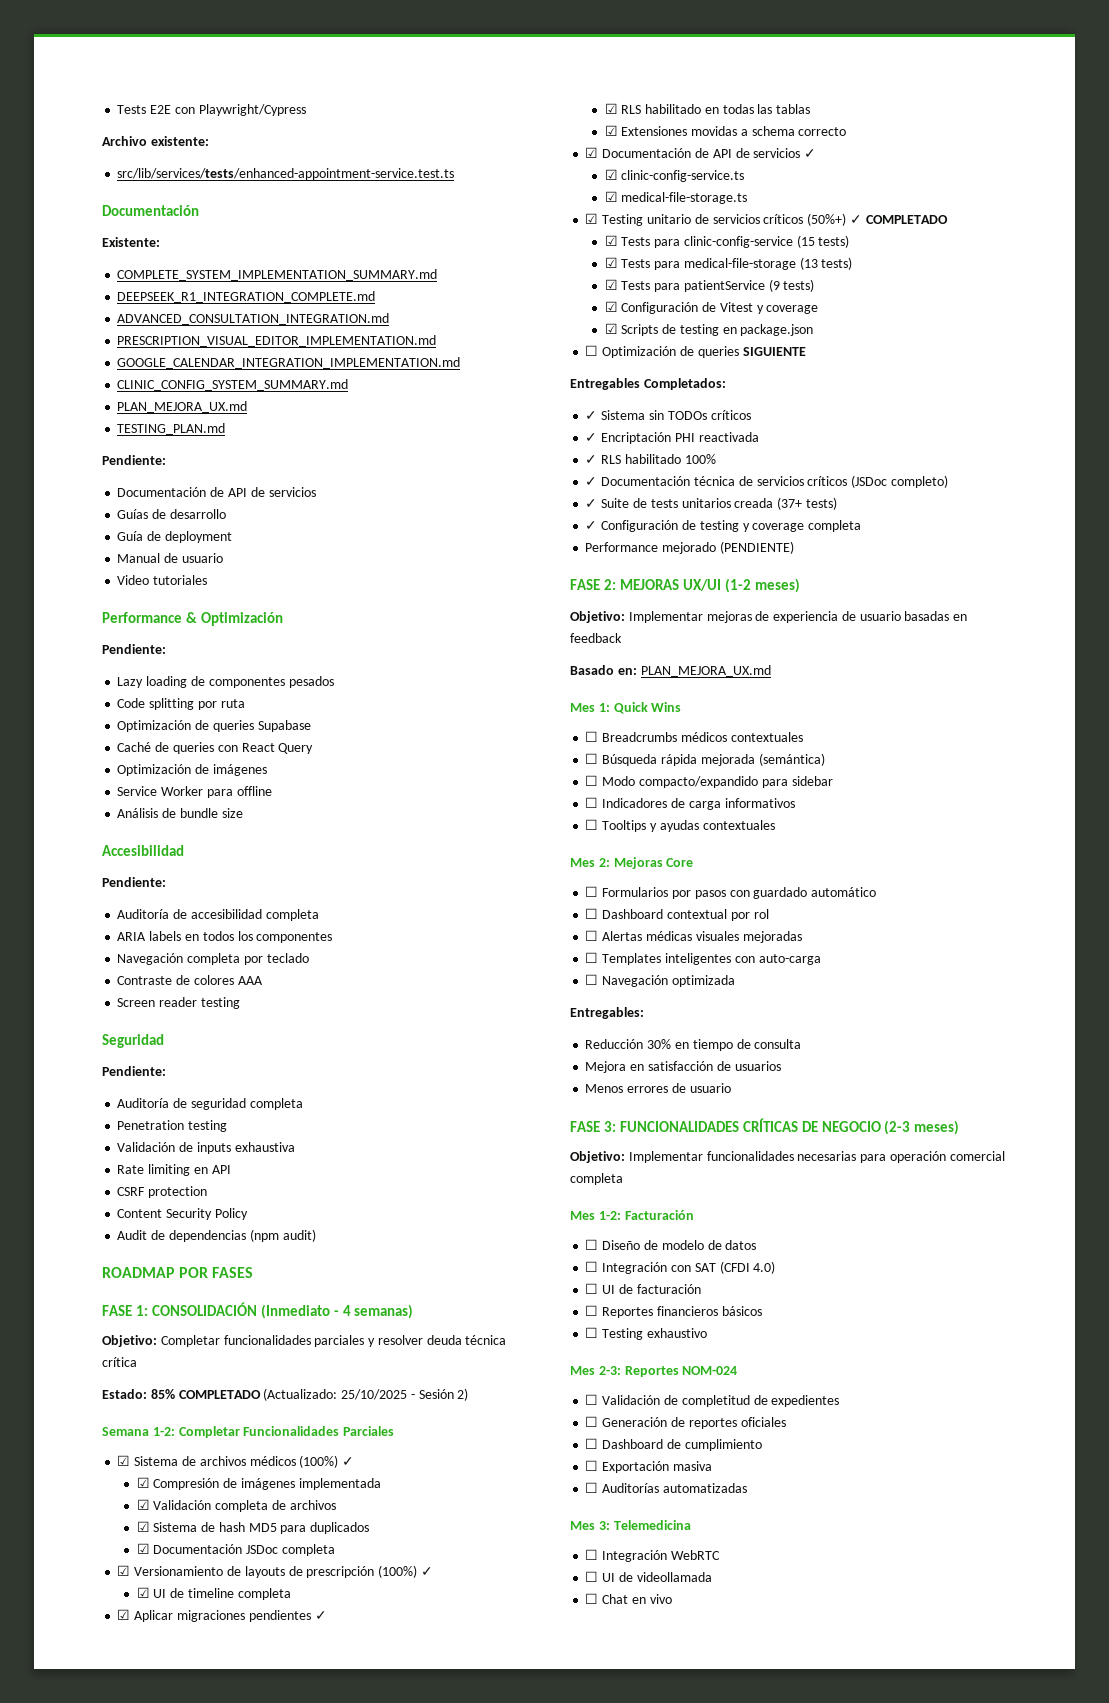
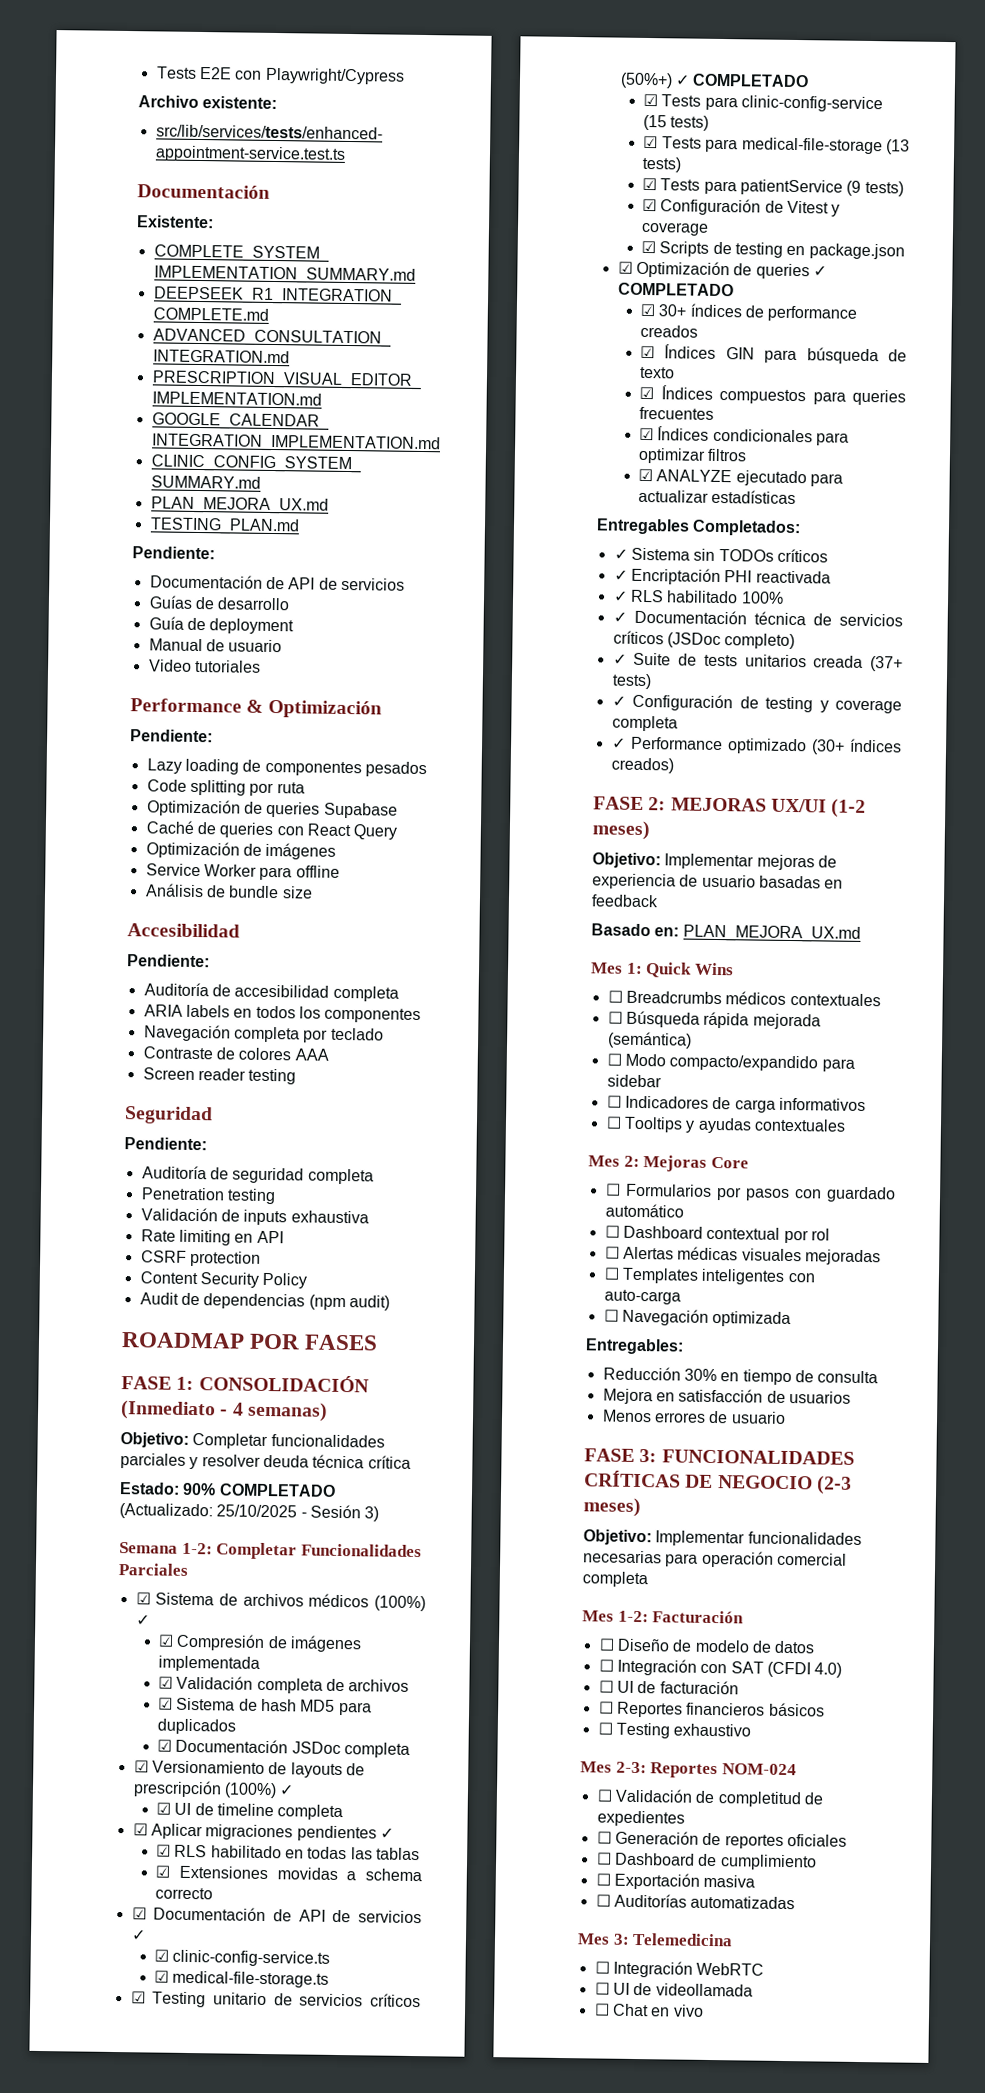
[150,1389,175,1399] 85% -> [182,1482,217,1496] 90%
[457,1388,469,1401] 2) -> [364,1506,380,1522] 3)
[585,345,806,358] ☐ Optimización de queries SIGUIENTE -> [617,260,827,280] [617,282,734,297] [639,303,858,322] [639,324,698,338] [639,344,907,365] [638,366,675,379] [638,385,906,406] [638,406,714,420] [638,426,849,446] [637,447,748,464] [637,468,843,487] [637,489,797,505] ☑ Optimización de queries ✓ COMPLETADO // ☑ 30+ índices de performance creados // ☑ Índices GIN para búsqueda de texto // ☑ Índices compuestos para queries frecuentes // ☑ Índices condicionales para optimizar filtros // ☑ ANALYZE ejecutado para actualizar estadísticas
[585,541,794,554] Performance mejorado (PENDIENTE) -> [611,736,902,755] [610,757,674,774] ✓ Performance optimizado (30+ índices creados)

